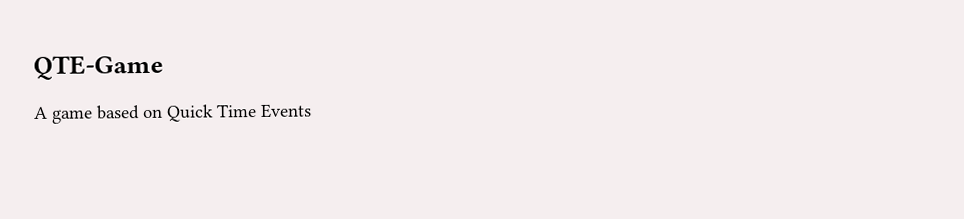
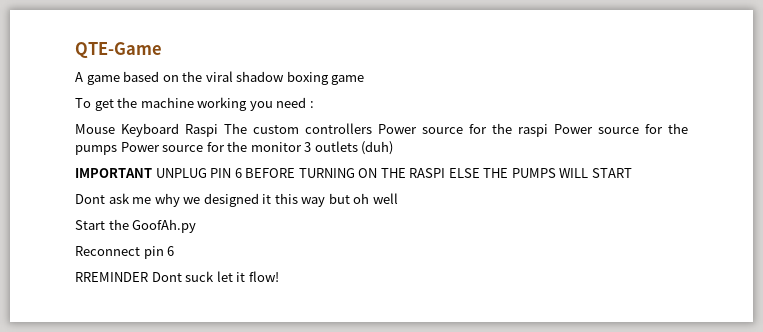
[166,103,312,122] Quick Time Events -> [182,71,365,85] [75,97,314,111] [75,123,688,137] [75,141,394,155] [75,168,632,178] [75,193,398,207] [75,219,197,233] [75,246,175,259] [75,271,279,282] the viral shadow boxing game // To get the machine working you need : // Mouse Keyboard Raspi The custom controllers Power source for the raspi Power source for the pumps Power source for the monitor 3 outlets (duh) // IMPORTANT UNPLUG PIN 6 BEFORE TURNING ON THE RASPI ELSE THE PUMPS WILL START // Dont ask me why we designed it this way but oh well // Start the GoofAh.py // Reconnect pin 6 // RREMINDER Dont suck let it flow!

